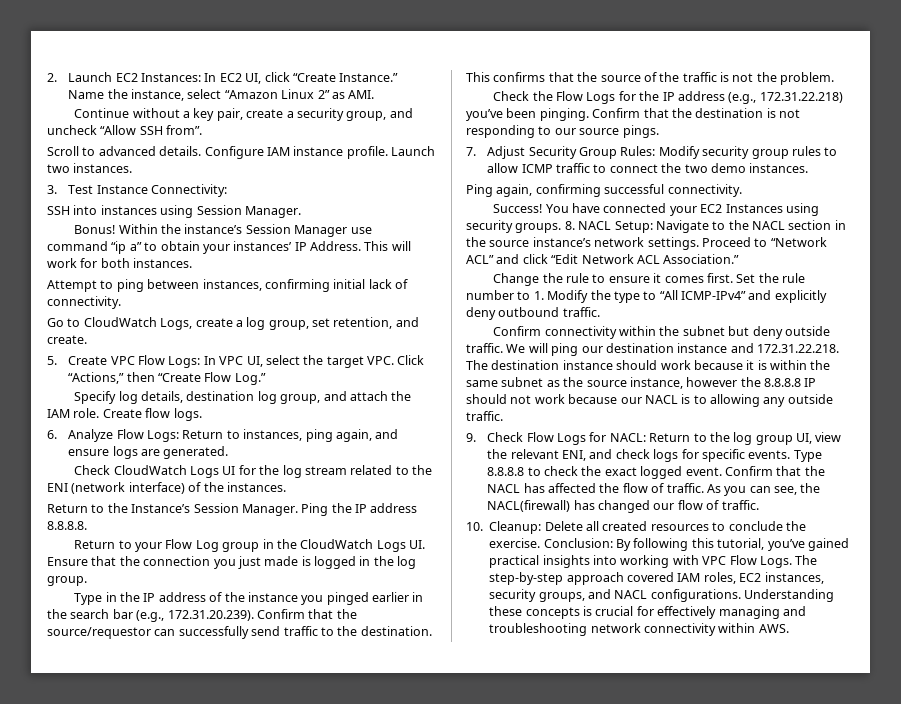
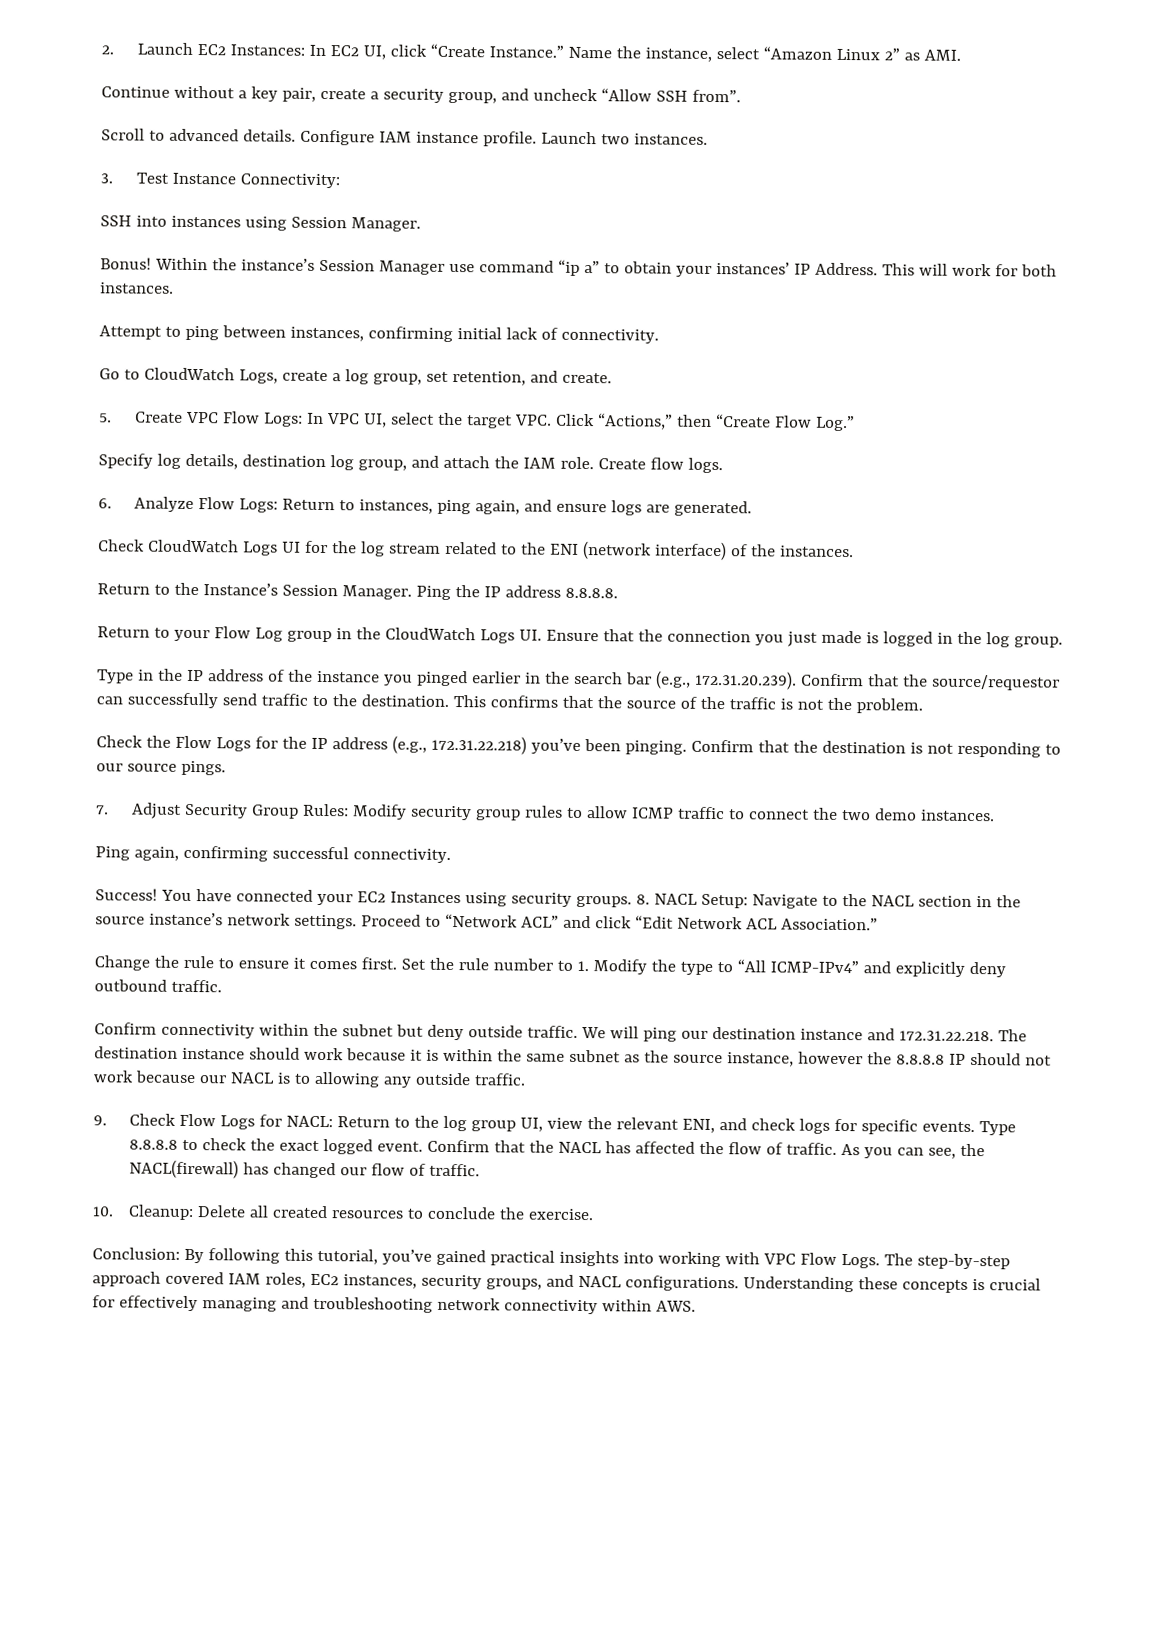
(541, 543) none -> (594, 1214) //

